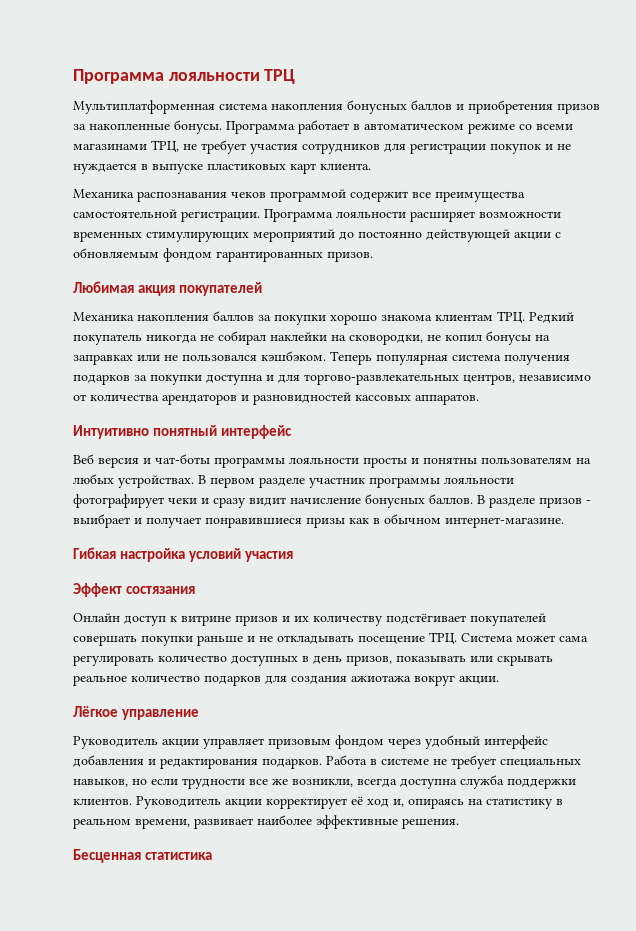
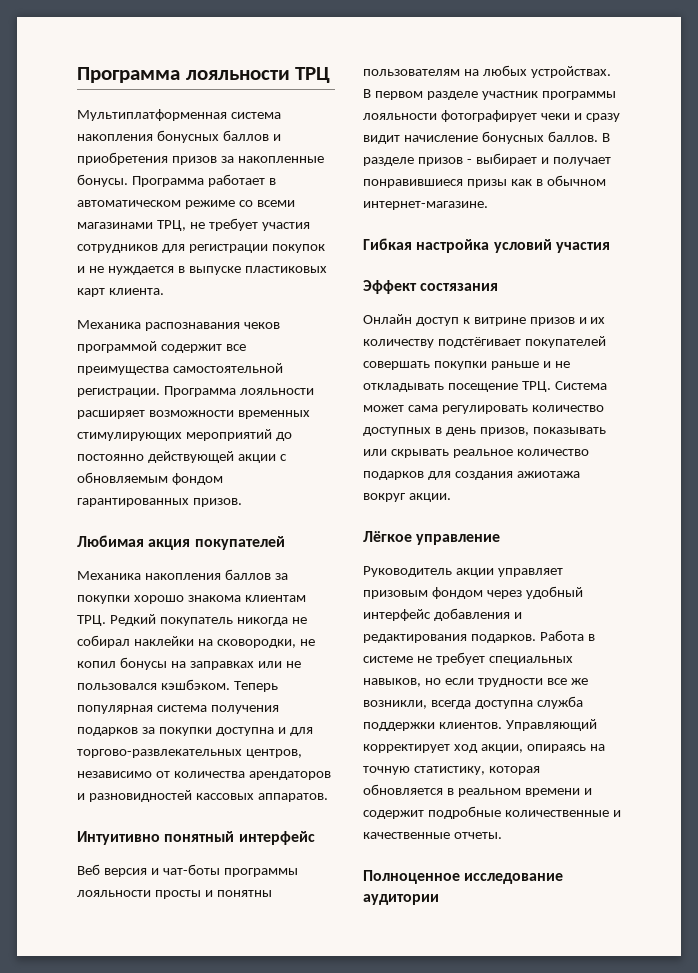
[73,514,130,528] выибрает -> [475,153,537,166] выбирает
[136,796,563,809] [73,815,459,829] [73,849,213,863] Руководитель акции корректирует её ход и, опираясь на статистику в реальном времени, развивает наиболее эффективные решения. // Бесценная статистика -> [505,719,597,731] [363,744,605,753] [363,766,540,775] [363,784,592,797] [363,806,621,819] [363,832,502,839] [363,870,564,884] [363,894,439,905] Управляющий корректирует ход акции, опираясь на точную статистику, которая обновляется в реальном времени и содержит подробные количественные и качественные отчеты. // Полноценное исследование аудитории

